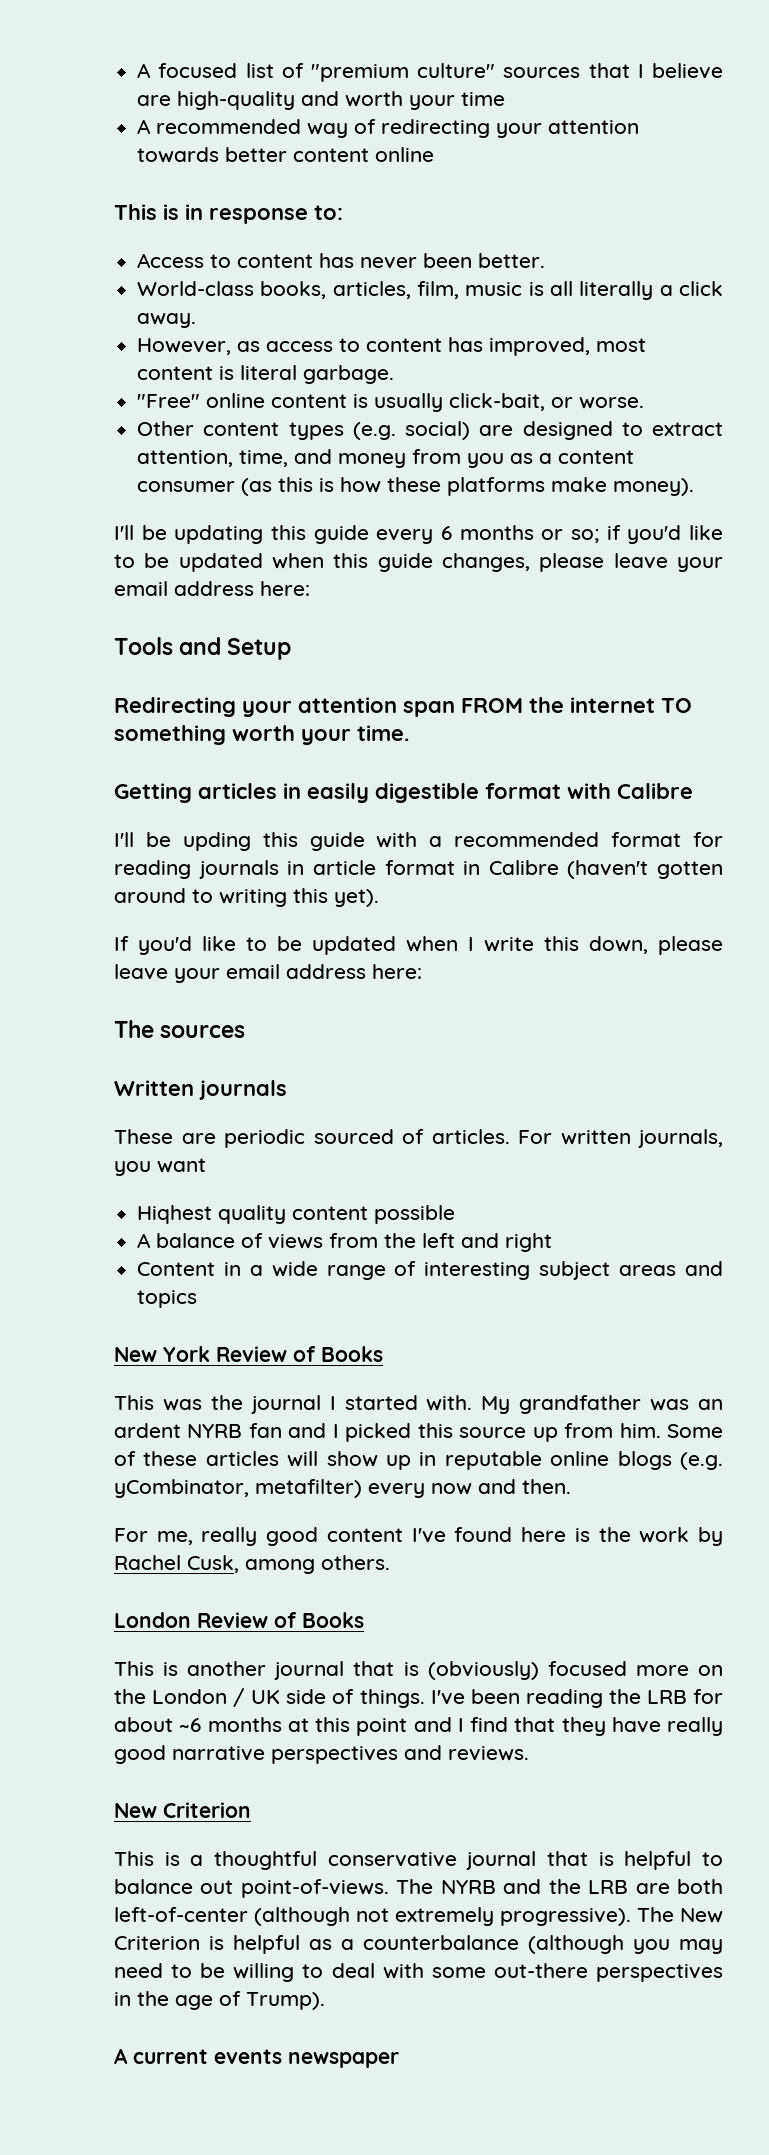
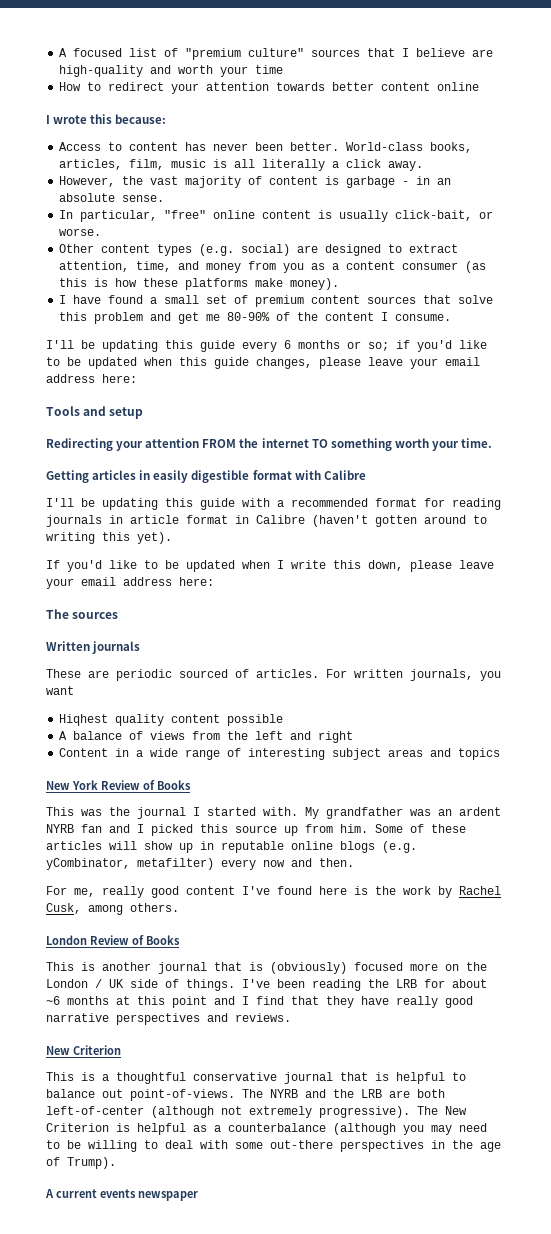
[137,119,491,138] A recommended way of redirecting -> [59,82,165,91] How to redirect
[114,204,343,224] This is in response to: -> [46,114,167,124] I wrote this because:
(546, 260) // -> (340, 146) none
[237,337,647,356] [137,365,395,384] [137,394,201,408] as access to content has improved, most content is literal garbage. // "Free" -> [122,176,452,188] [59,193,165,202] [59,210,207,222] the vast majority of content is garbage - in an absolute sense. // In particular, "free"
(695, 487) none -> [59,295,494,307] [59,312,452,324] // I have found a small set of premium content sources that solve this problem and get me 80-90% of the content I consume.
[227,638,292,660] Setup -> [109,407,144,419] setup
[403,701,455,717] span -> (200, 443) none
[182,832,251,851] upding -> [102,498,158,510] updating

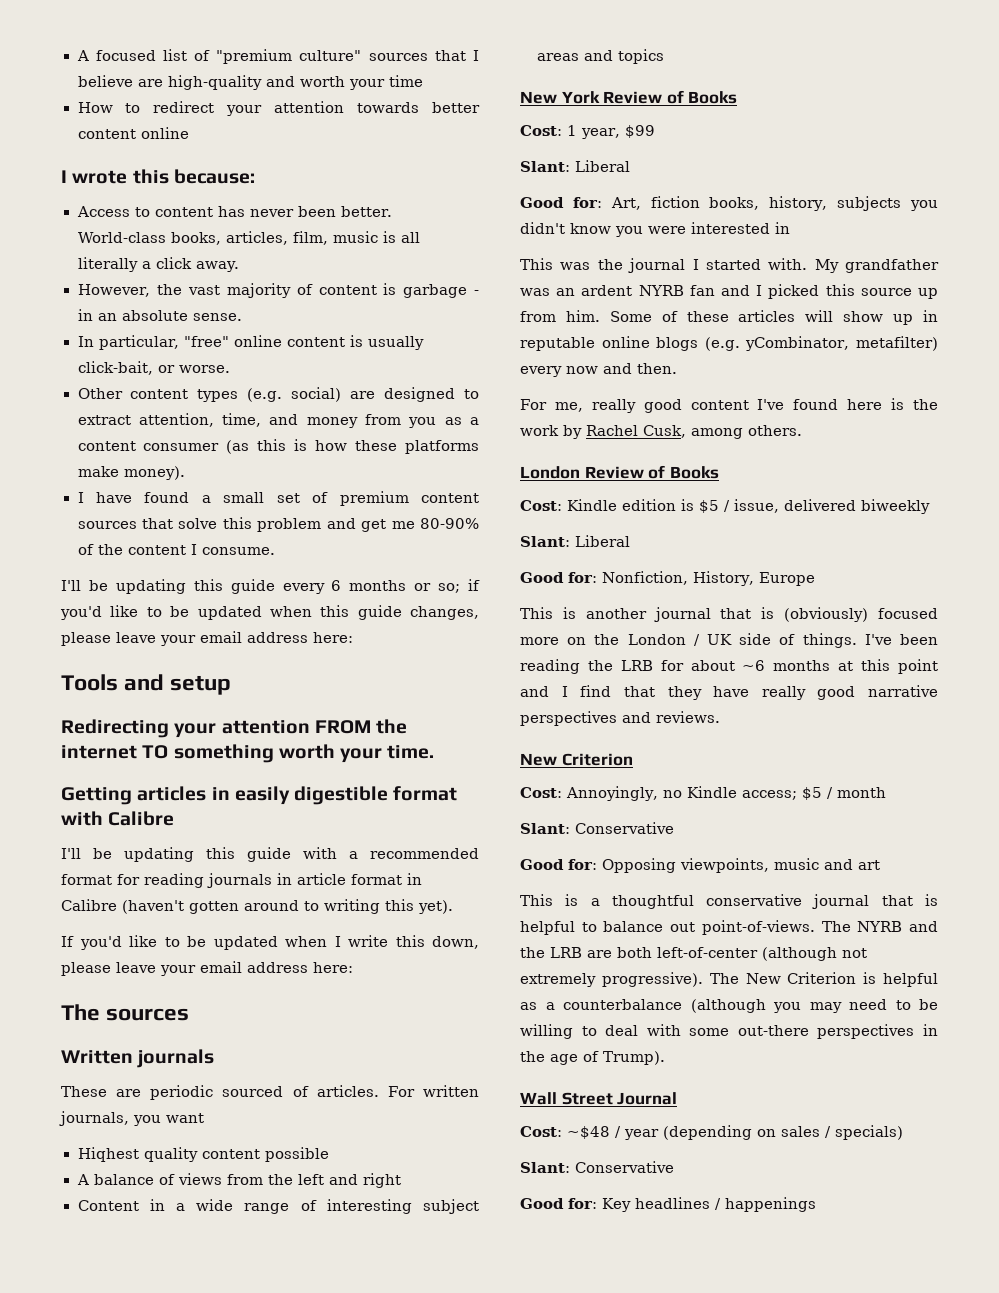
(191, 785) none -> [520,125,655,139] [520,160,630,172] [520,196,938,211] [520,222,790,237] // Cost: 1 year, $99 // Slant: Liberal // Good for: Art, fiction books, history, subjects you didn't know you were interested in
(180, 940) none -> [520,499,930,514] [520,535,630,547] [520,571,815,586] // Cost: Kindle edition is $5 / issue, delivered biweekly // Slant: Liberal // Good for: Nonfiction, History, Europe
(121, 1050) none -> [520,786,886,801] [520,822,674,834] [520,858,880,873] // Cost: Annoyingly, no Kindle access; $5 / month // Slant: Conservative // Good for: Opposing viewpoints, music and art
[45,1189,198,1201] A current events newspaper -> [520,1092,678,1105] [520,1125,903,1140] [520,1161,674,1173] [520,1197,816,1212] Wall Street Journal // Cost: ~$48 / year (depending on sales / specials) // Slant: Conservative // Good for: Key headlines / happenings

